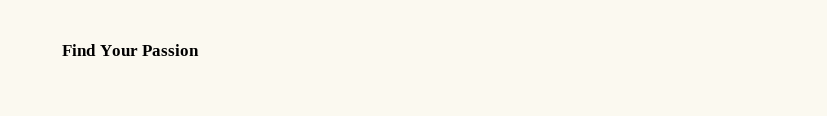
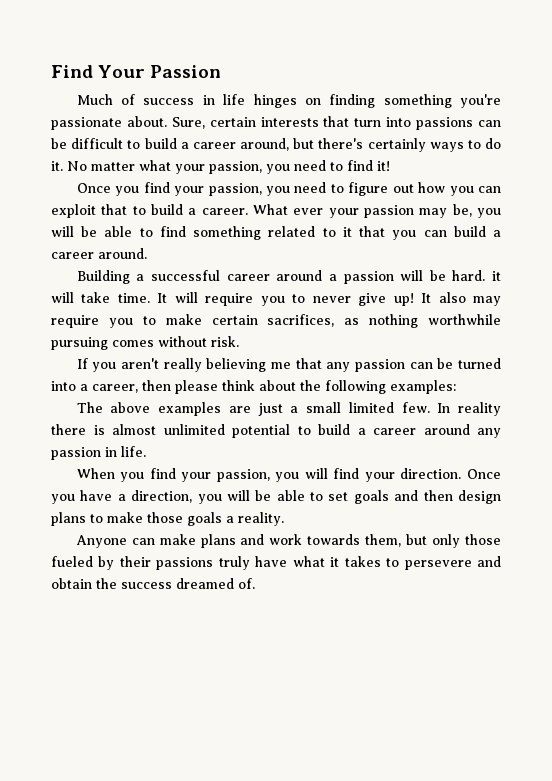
(200, 50) none -> [76,94,501,108] [51,116,502,130] [51,138,502,152] [51,160,390,174] [76,182,501,196] [51,204,501,218] [51,226,501,240] [51,248,147,259] [76,270,501,284] [51,292,501,306] [51,314,501,328] [51,336,239,350] [76,358,501,372] [51,380,456,394] [76,402,501,416] [51,424,501,438] [51,446,146,460] [76,468,502,482] [51,490,501,504] [51,512,284,526] [75,534,501,548] [51,556,501,570] [51,578,255,589] // Much of success in life hinges on finding something you're passionate about. Sure, certain interests that turn into passions can be difficult to build a career around, but there's certainly ways to do it. No matter what your passion, you need to find it! // Once you find your passion, you need to figure out how you can exploit that to build a career. What ever your passion may be, you will be able to find something related to it that you can build a career around. // Building a successful career around a passion will be hard. it will take time. It will require you to never give up! It also may require you to make certain sacrifices, as nothing worthwhile pursuing comes without risk. // If you aren't really believing me that any passion can be turned into a career, then please think about the following examples: // The above examples are just a small limited few. In reality there is almost unlimited potential to build a career around any passion in life. // When you find your passion, you will find your direction. Once you have a direction, you will be able to set goals and then design plans to make those goals a reality. // Anyone can make plans and work towards them, but only those fueled by their passions truly have what it takes to persevere and obtain the success dreamed of.

